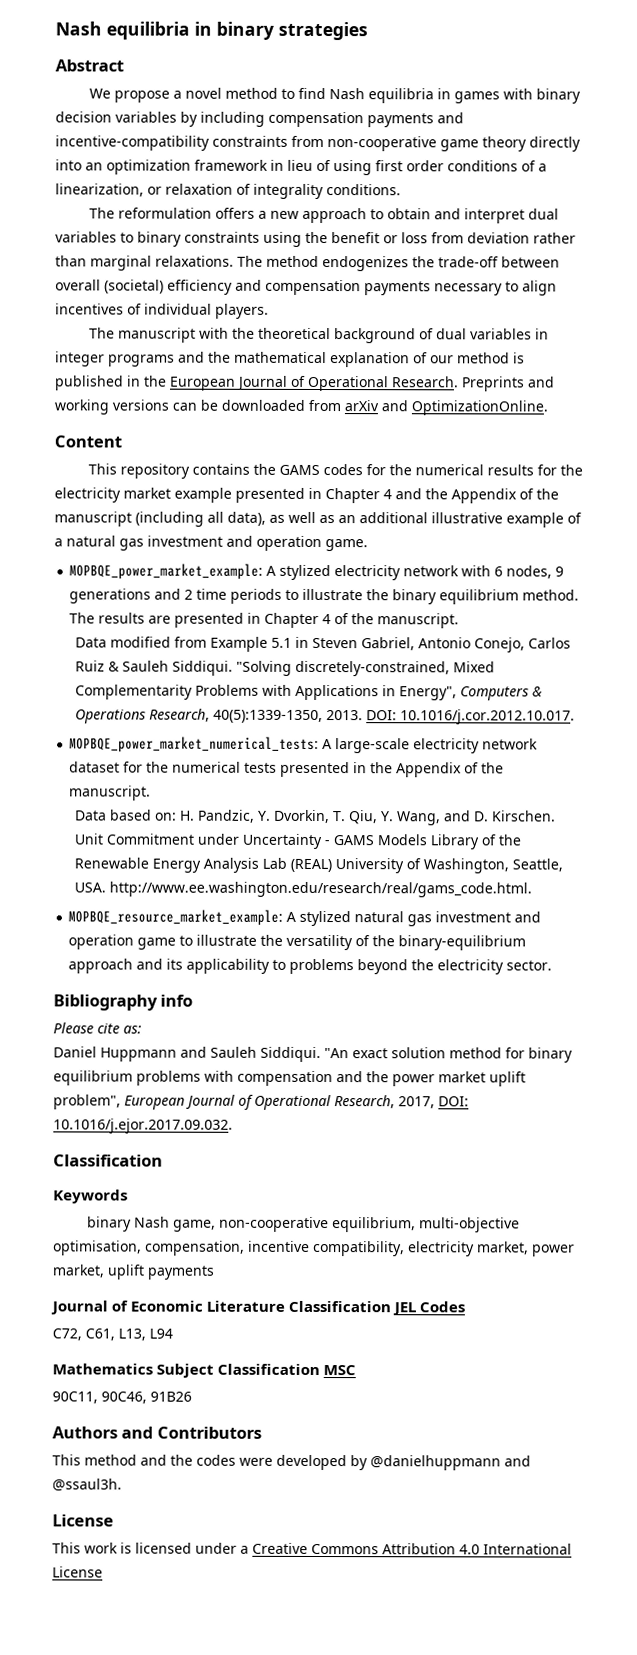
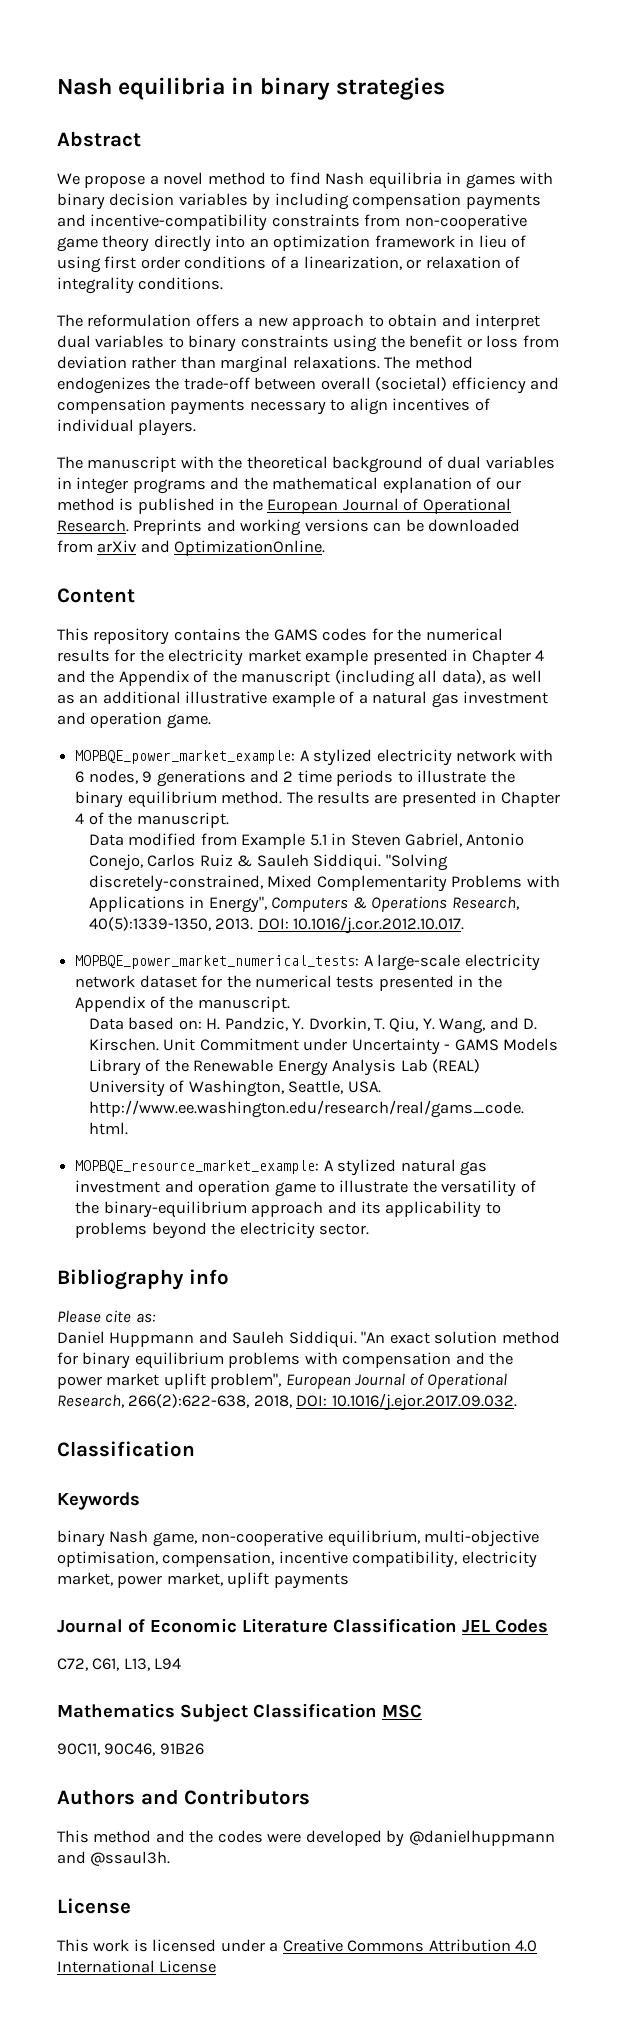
[398,1096,435,1109] 2017, -> [128,1394,292,1408] 266(2):622-638, 2018,

